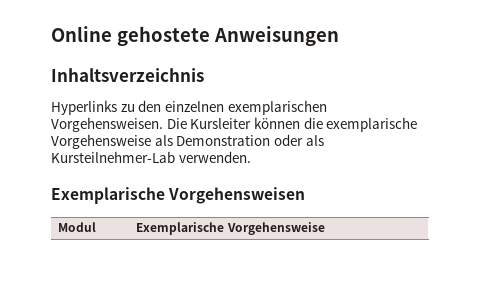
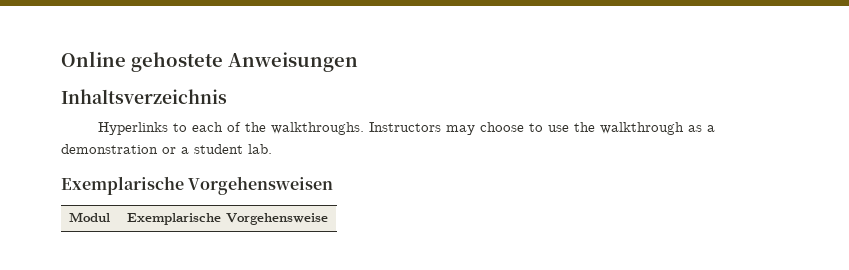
[120,100,327,115] [51,117,418,132] [51,134,324,149] [51,151,251,163] zu den einzelnen exemplarischen Vorgehensweisen. Die Kursleiter können die exemplarische Vorgehensweise als Demonstration oder als Kursteilnehmer-Lab verwenden. -> [172,122,715,135] [61,144,272,154] to each of the walkthroughs. Instructors may choose to use the walkthrough as a demonstration or a student lab.

